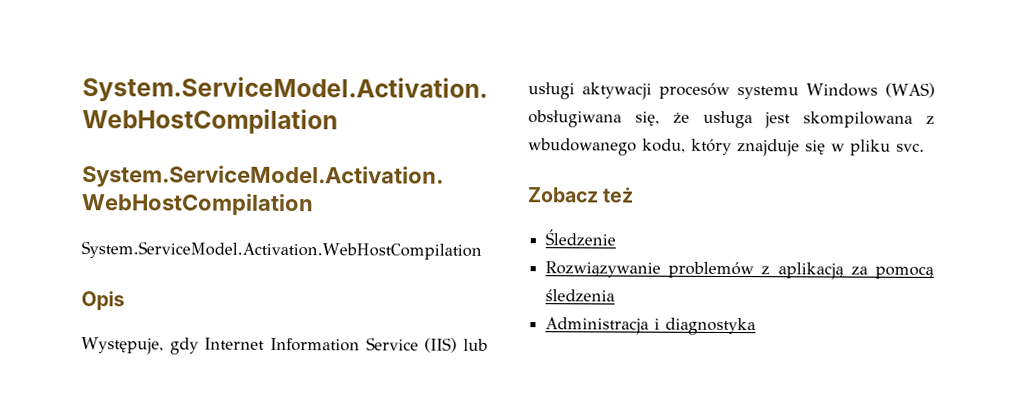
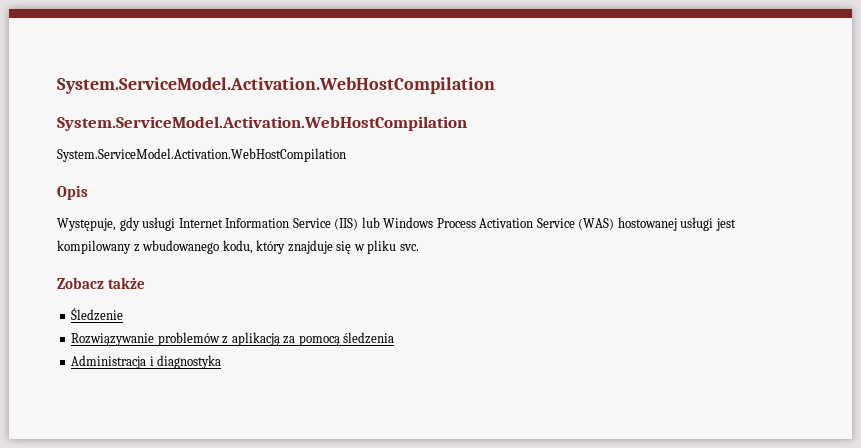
(199, 346) none -> [142,217,176,231] usługi
[528,82,936,100] [528,110,914,129] usługi aktywacji procesów systemu Windows (WAS) obsługiwana się, że usługa jest skompilowana -> [383,217,736,231] [57,240,131,254] Windows Process Activation Service (WAS) hostowanej usługi jest kompilowany
[603,187,635,203] też -> [108,277,146,289] także

